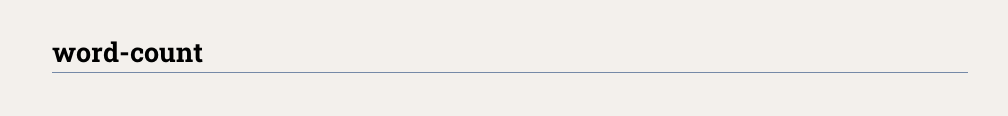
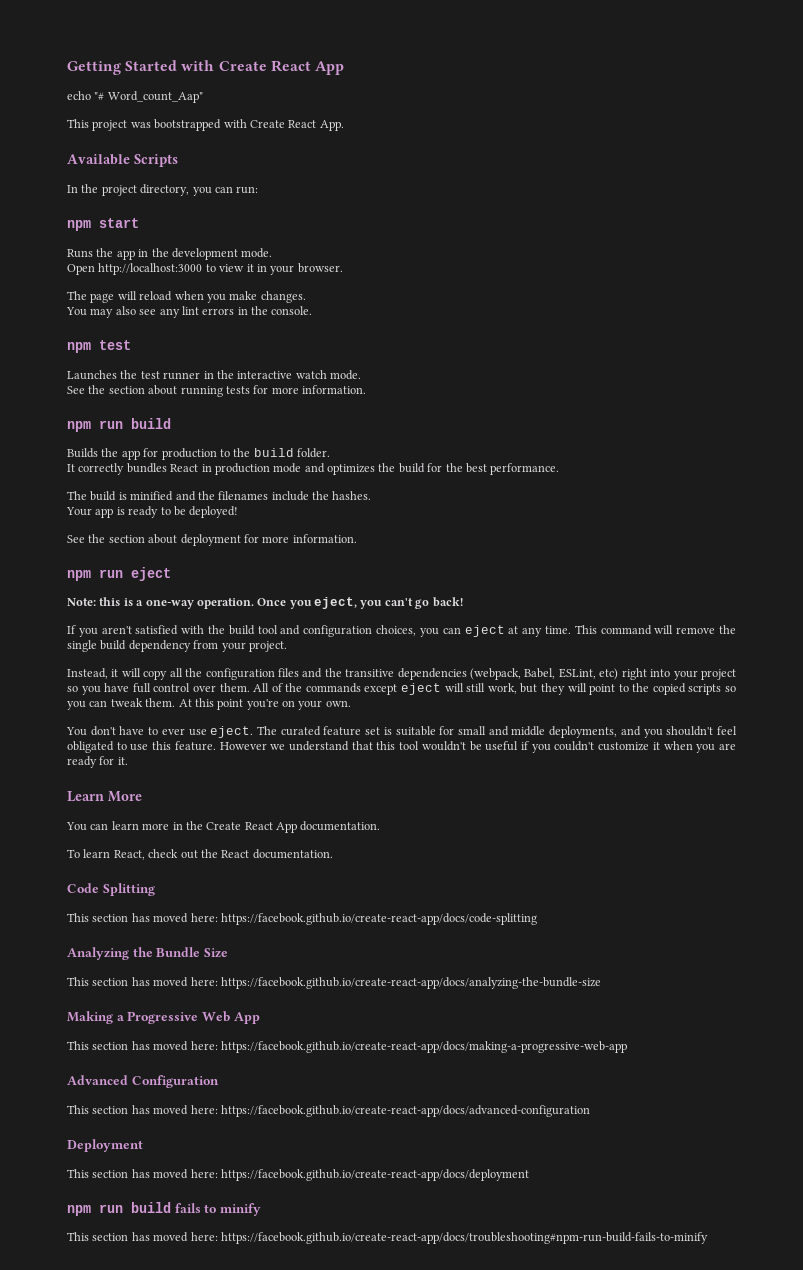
[52,41,203,63] word-count -> [67,60,344,75] [67,91,203,103] [67,119,344,131] [67,154,178,167] [67,184,259,196] [67,218,139,231] [67,248,273,260] [67,263,343,275] [67,291,306,303] [66,306,313,318] [67,340,131,353] [67,370,361,380] [67,385,366,397] [67,418,171,432] [67,448,330,460] [67,463,560,475] [67,491,372,501] [66,506,239,518] [67,534,357,546] [67,567,171,581] [67,597,463,609] [67,625,736,637] [67,640,287,652] [67,668,737,680] [67,683,737,695] [67,698,351,710] [66,726,737,738] [67,741,736,753] [67,756,128,768] [67,791,142,802] [66,821,381,833] [67,849,333,860] [67,883,155,896] [67,913,537,925] [67,947,228,960] [67,977,601,989] [67,1011,260,1024] [67,1041,627,1053] [67,1075,219,1088] [67,1105,590,1117] [67,1139,143,1152] [67,1169,529,1181] [67,1202,261,1216] [67,1232,708,1244] Getting Started with Create React App // echo "# Word_count_Aap" // This project was bootstrapped with Create React App. // Available Scripts // In the project directory, you can run: // npm start // Runs the app in the development mode. // Open http://localhost:3000 to view it in your browser. // The page will reload when you make changes. // You may also see any lint errors in the console. // npm test // Launches the test runner in the interactive watch mode. // See the section about running tests for more information. // npm run build // Builds the app for production to the build folder. // It correctly bundles React in production mode and optimizes the build for the best performance. // The build is minified and the filenames include the hashes. // Your app is ready to be deployed! // See the section about deployment for more information. // npm run eject // Note: this is a one-way operation. Once you eject, you can't go back! // If you aren't satisfied with the build tool and configuration choices, you can eject at any time. This command will remove the single build dependency from your project. // Instead, it will copy all the configuration files and the transitive dependencies (webpack, Babel, ESLint, etc) right into your project so you have full control over them. All of the commands except eject will still work, but they will point to the copied scripts so you can tweak them. At this point you're on your own. // You don't have to ever use eject. The curated feature set is suitable for small and middle deployments, and you shouldn't feel obligated to use this feature. However we understand that this tool wouldn't be useful if you couldn't customize it when you are ready for it. // Learn More // You can learn more in the Create React App documentation. // To learn React, check out the React documentation. // Code Splitting // This section has moved here: https://facebook.github.io/create-react-app/docs/code-splitting // Analyzing the Bundle Size // This section has moved here: https://facebook.github.io/create-react-app/docs/analyzing-the-bundle-size // Making a Progressive Web App // This section has moved here: https://facebook.github.io/create-react-app/docs/making-a-progressive-web-app // Advanced Configuration // This section has moved here: https://facebook.github.io/create-react-app/docs/advanced-configuration // Deployment // This section has moved here: https://facebook.github.io/create-react-app/docs/deployment // npm run build fails to minify // This section has moved here: https://facebook.github.io/create-react-app/docs/troubleshooting#npm-run-build-fails-to-minify

